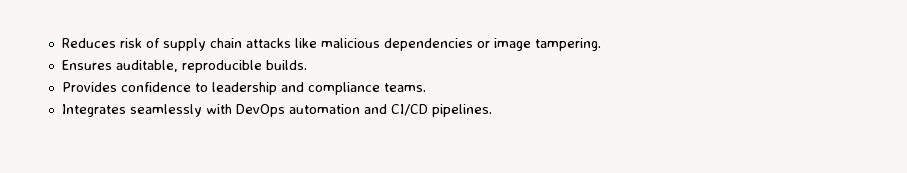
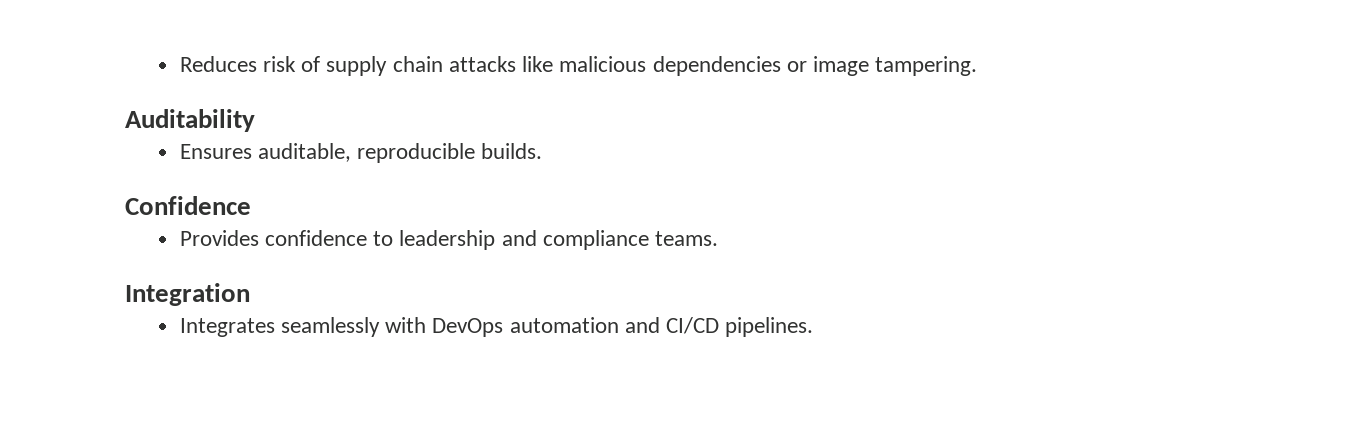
(602, 44) none -> [125,109,255,132] // Auditability
(308, 65) none -> [125,196,251,215] // Confidence
(427, 87) none -> [125,283,250,306] // Integration

